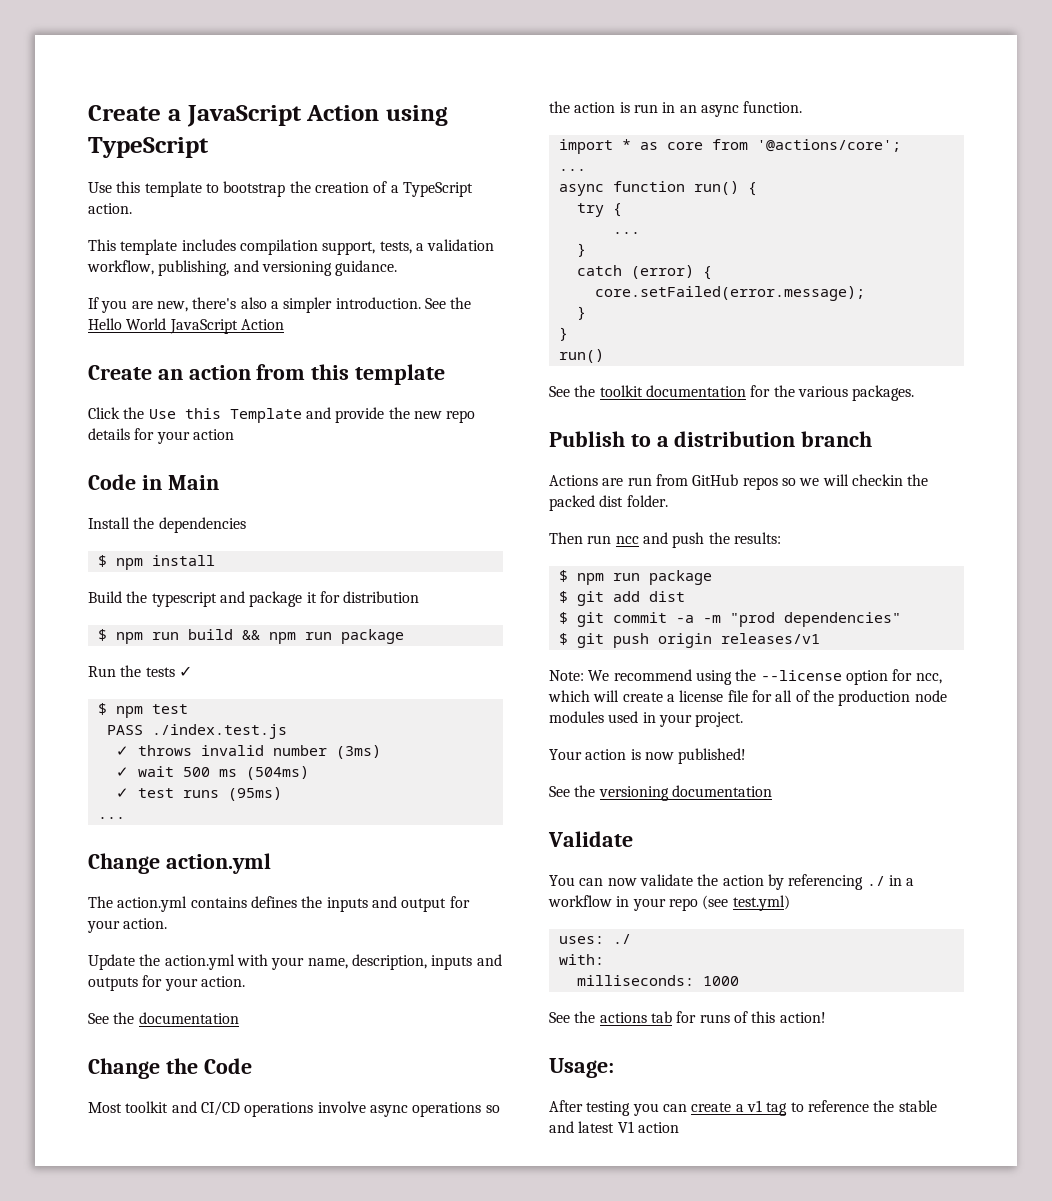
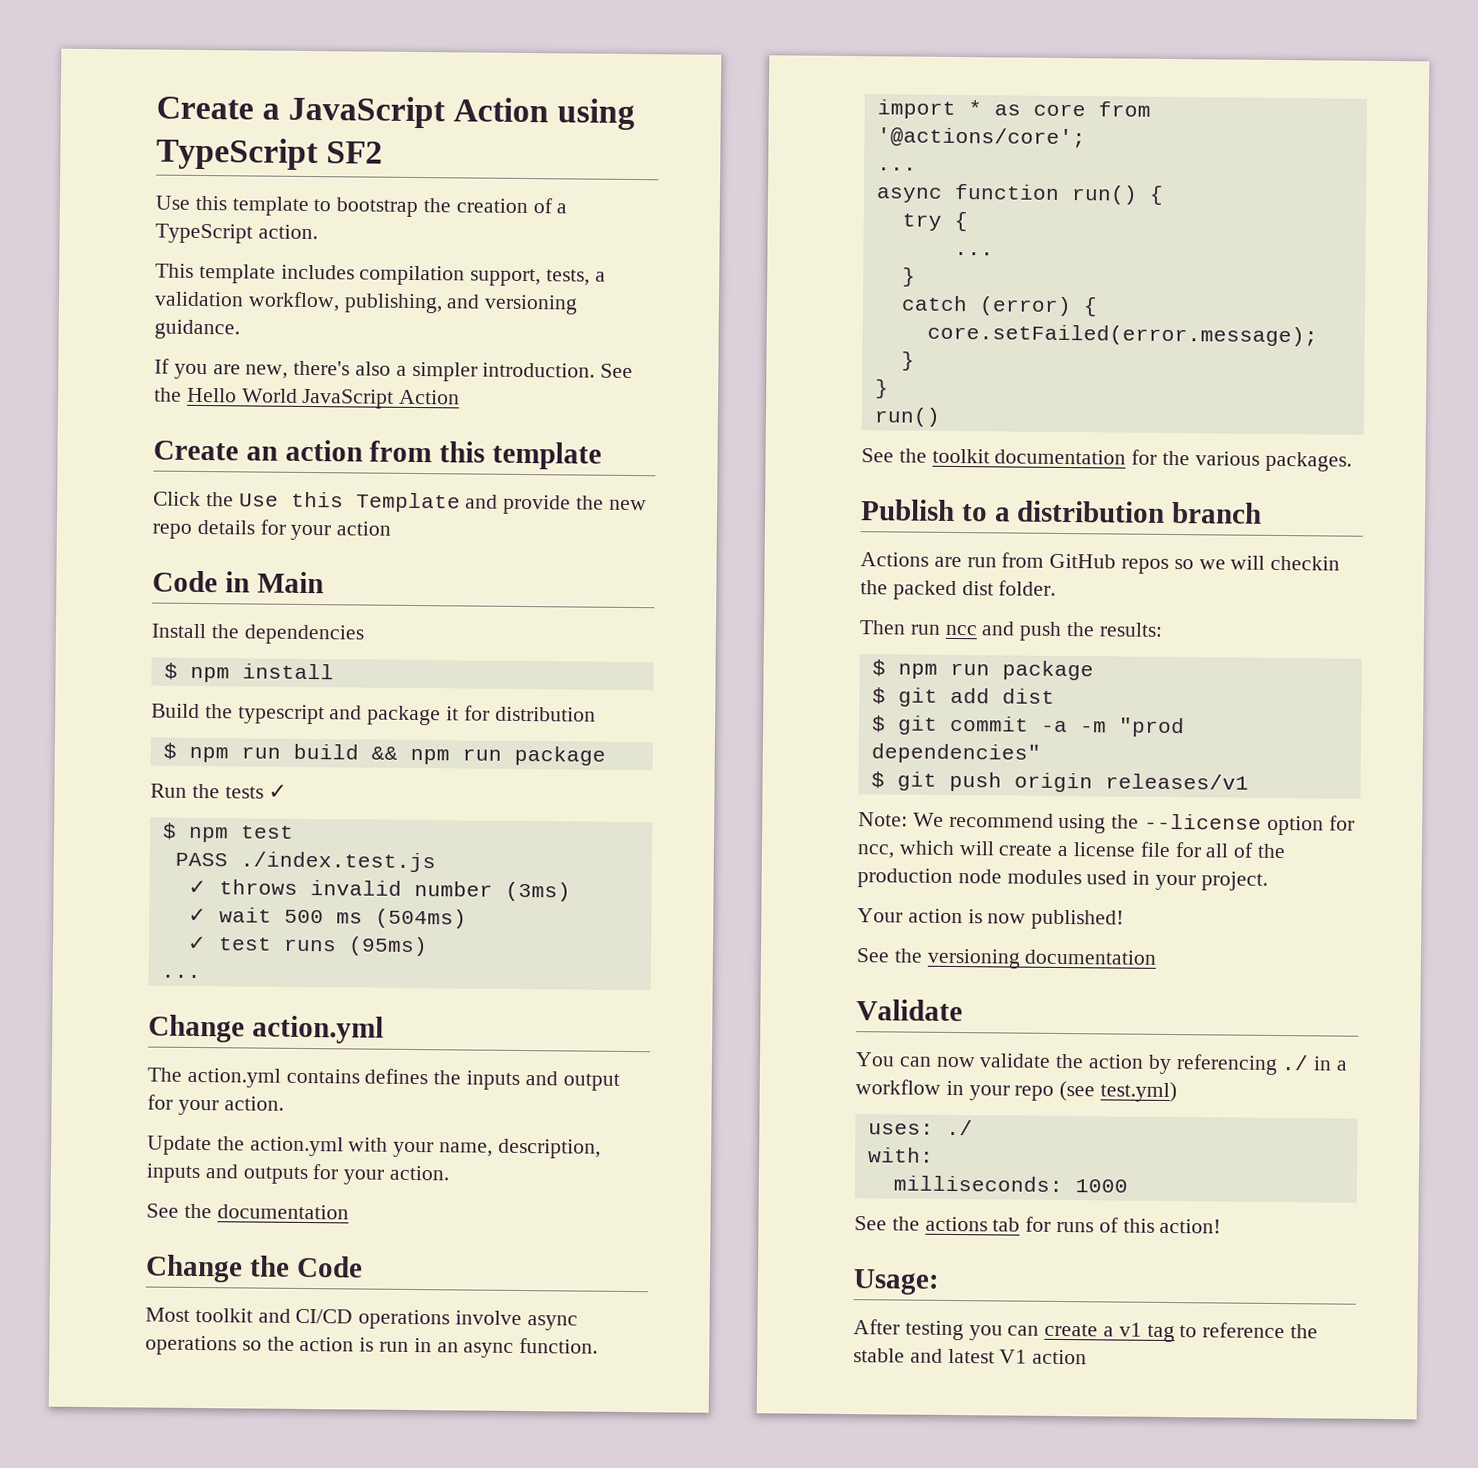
(209, 147) none -> [326,141,384,164] SF2

